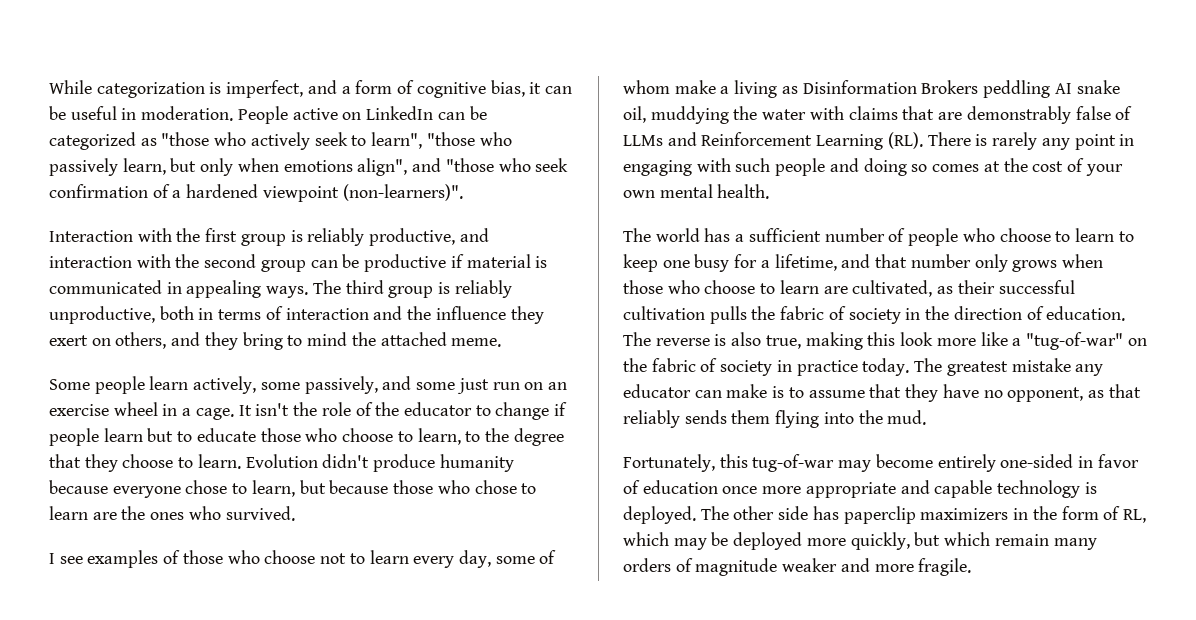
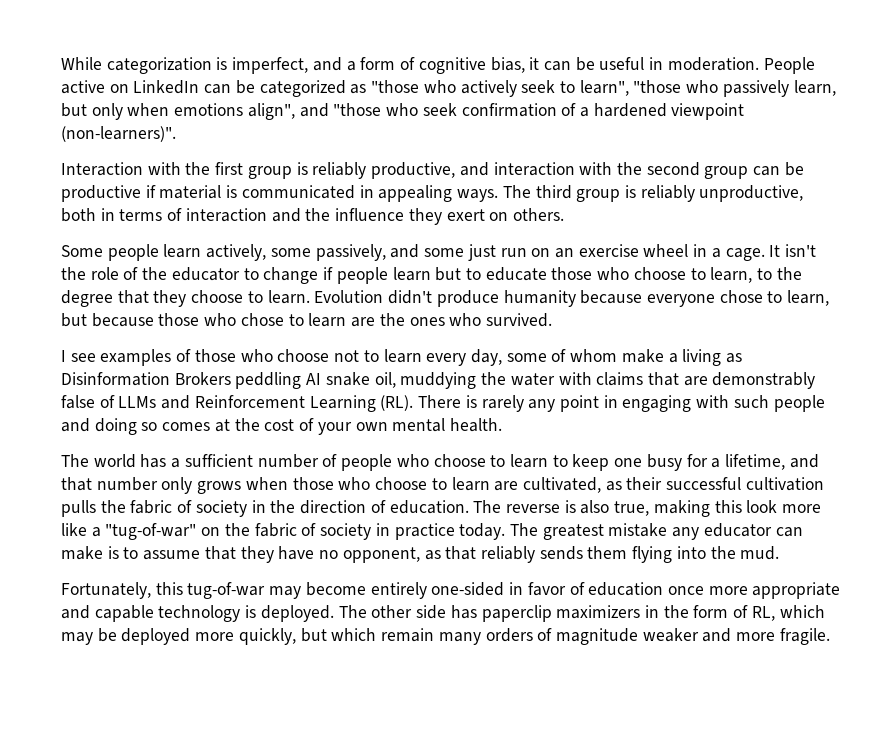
[115,332,502,350] others, and they bring to mind the attached meme. -> [512,208,564,221] others.

